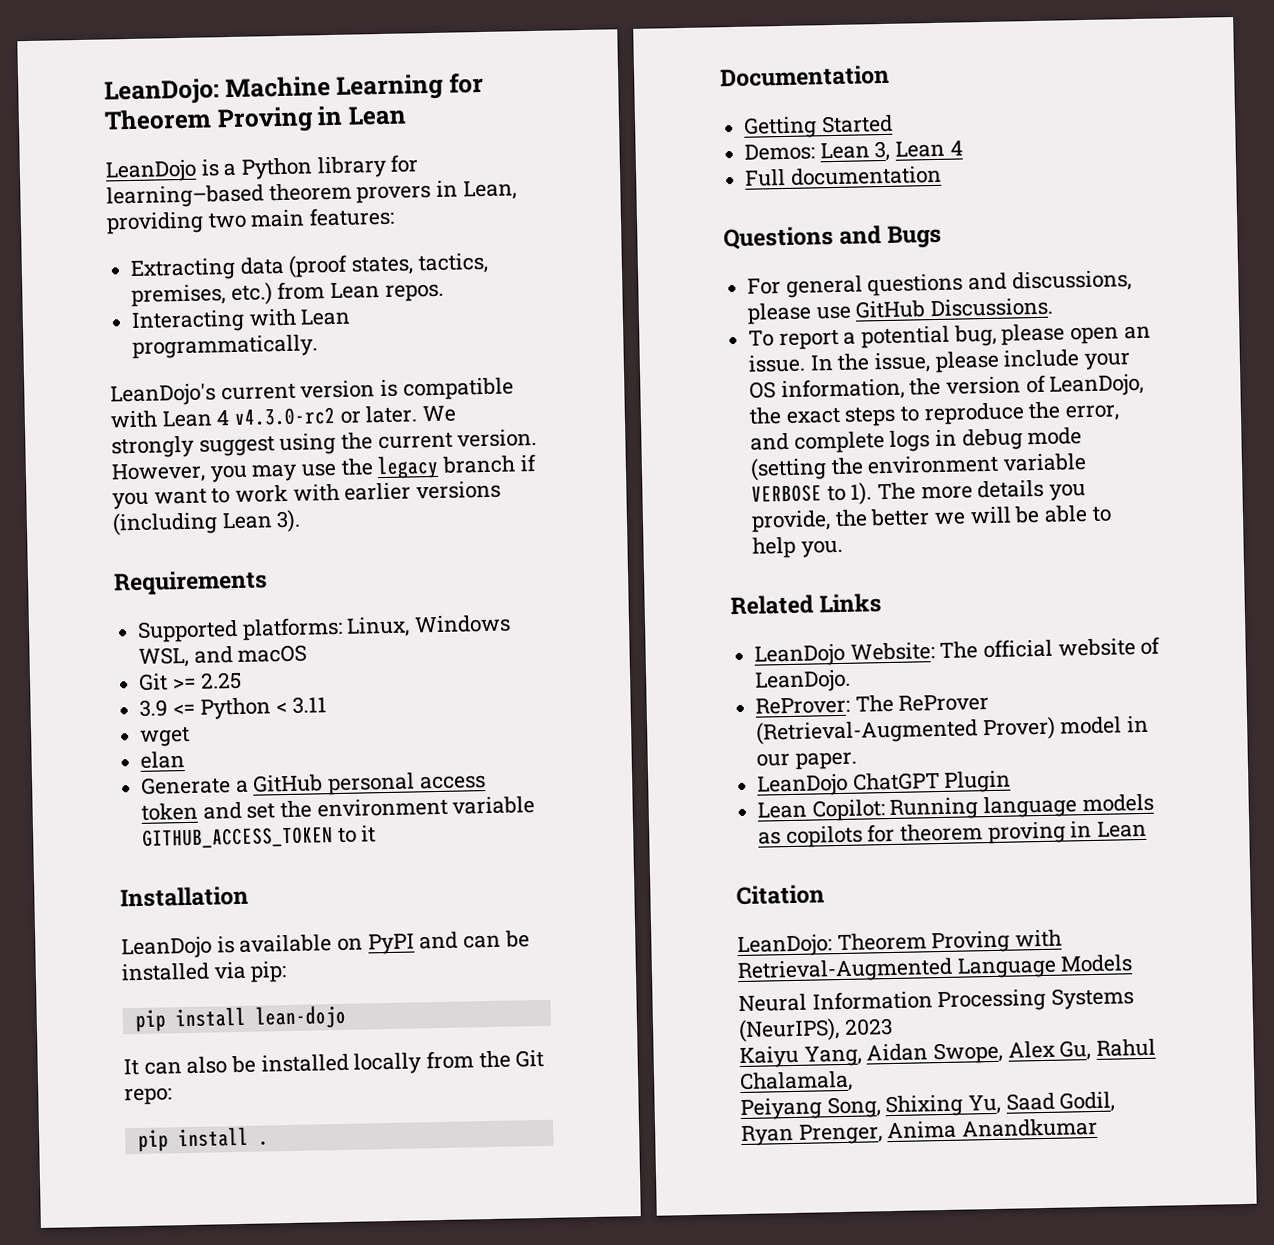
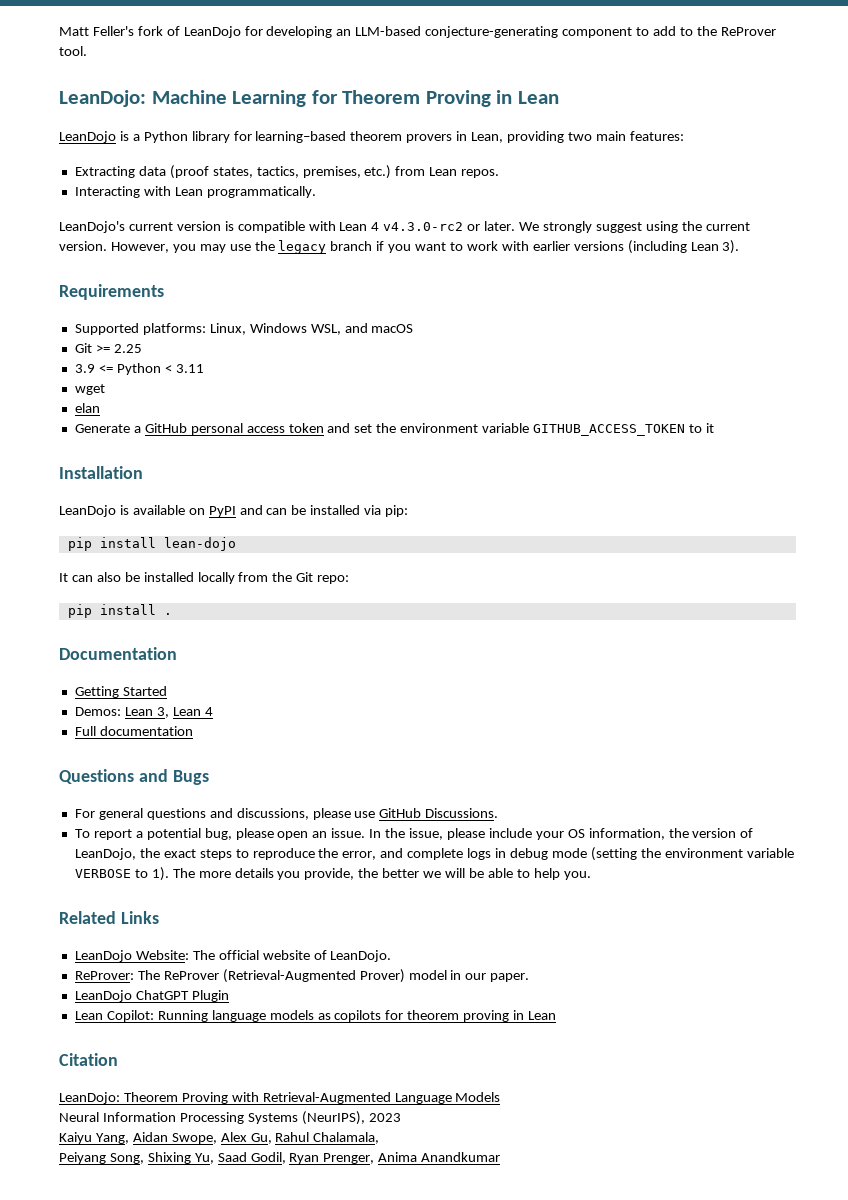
(104, 92) none -> [59,26,776,38] [59,46,87,56] Matt Feller's fork of LeanDojo for developing an LLM-based conjecture-generating component to add to the ReProver tool. //

